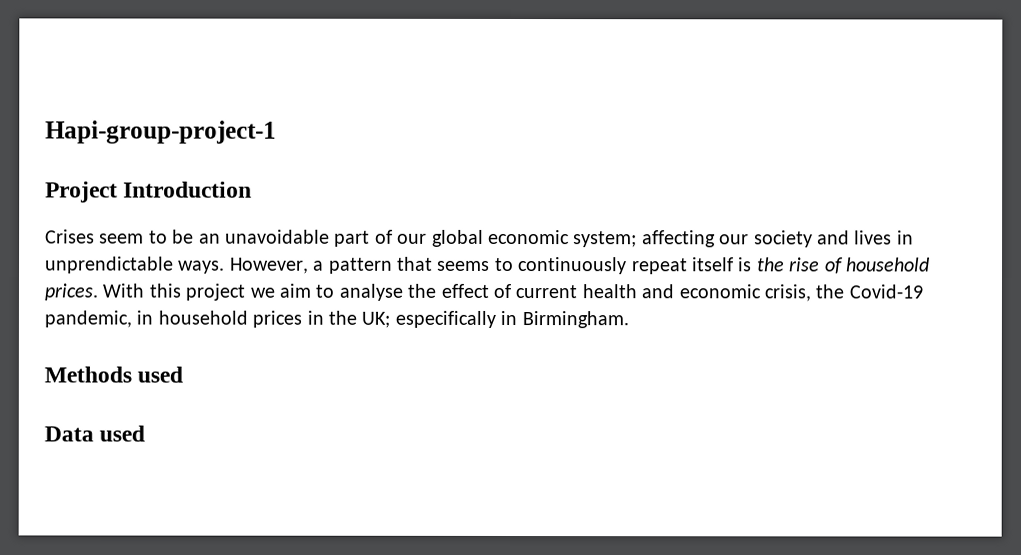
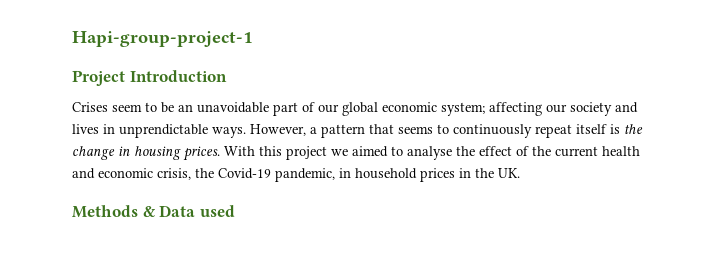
[789,257,930,274] rise of household -> [72,146,181,160] change in housing
[279,283,311,298] aim -> [352,146,388,157] aimed
(511, 291) none -> [532,146,551,156] the
[361,310,629,329] UK; especifically in Birmingham. -> [498,168,520,178] UK.
[137,366,184,383] used // -> [142,206,156,217] &

